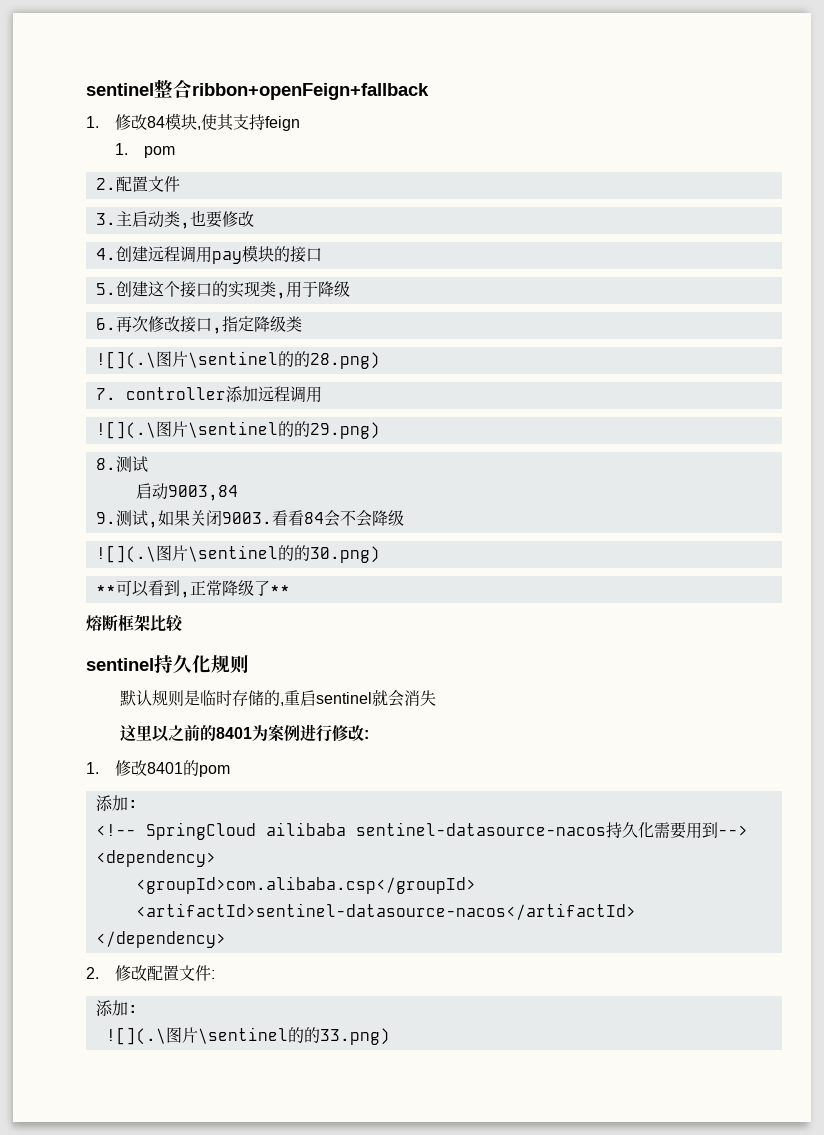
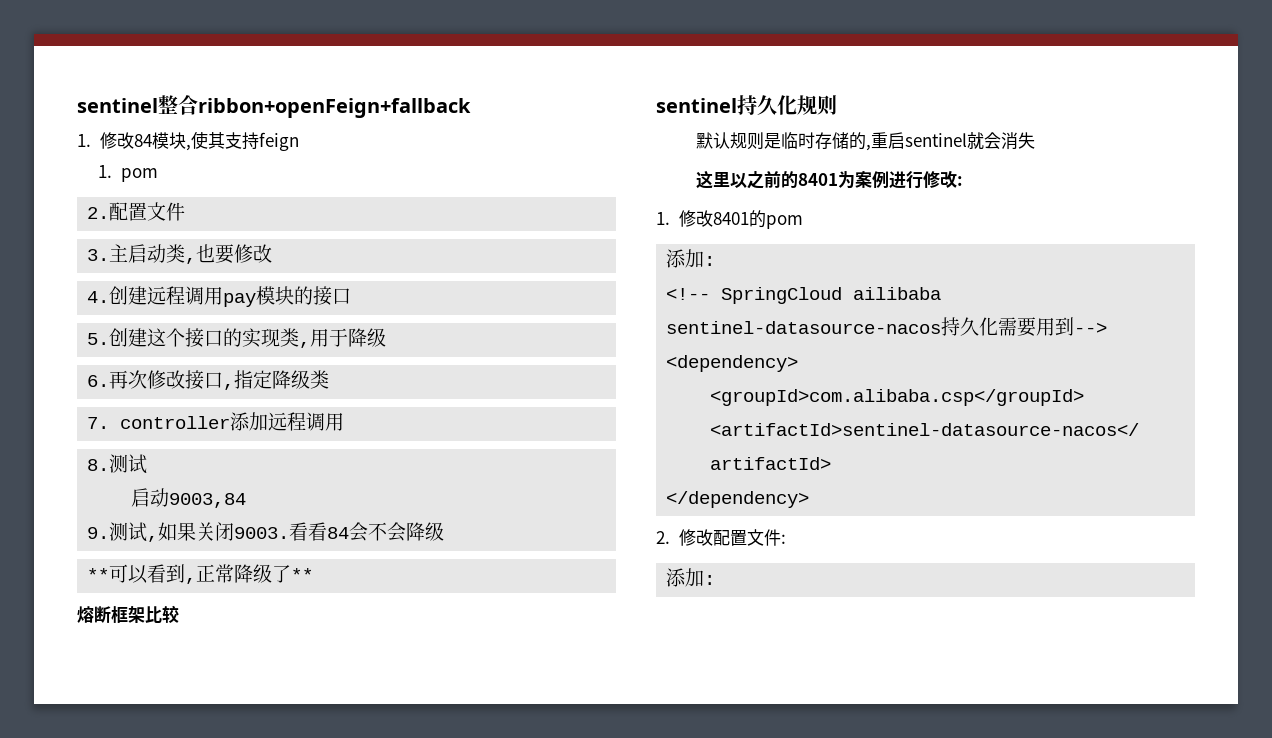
[95,351,380,369] // ![](.\图片\sentinel的的28.png) -> (330, 379) none
[95,421,380,439] // ![](.\图片\sentinel的的29.png) -> (345, 422) none
[95,545,380,563] // ![](.\图片\sentinel的的30.png) -> (445, 531) none
[105,1027,390,1045] // ![](.\图片\sentinel的的33.png) -> (716, 580) none

